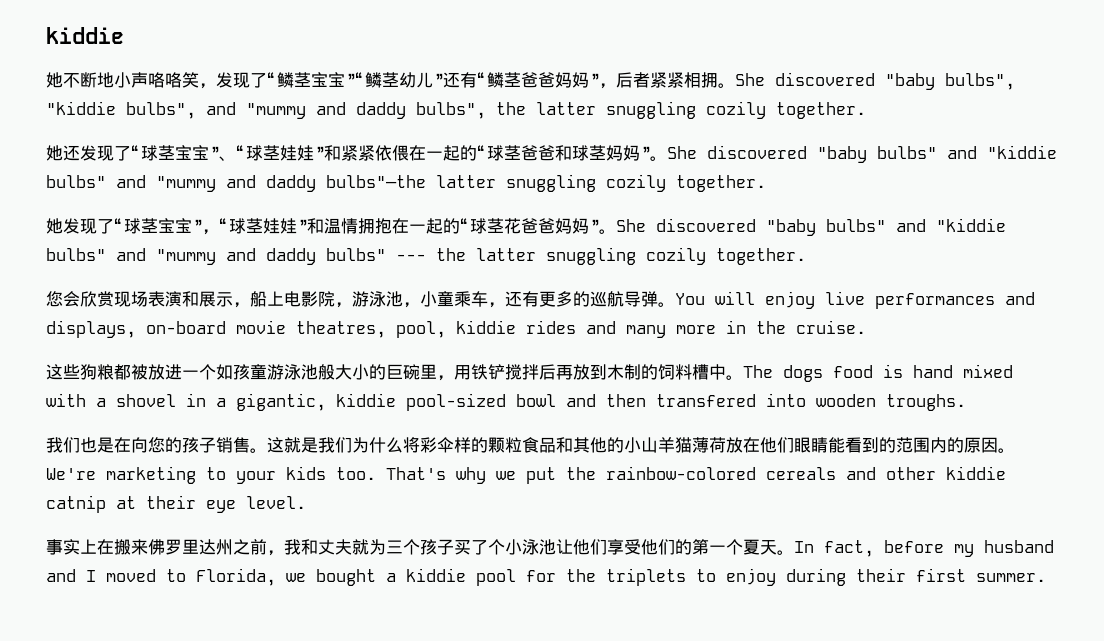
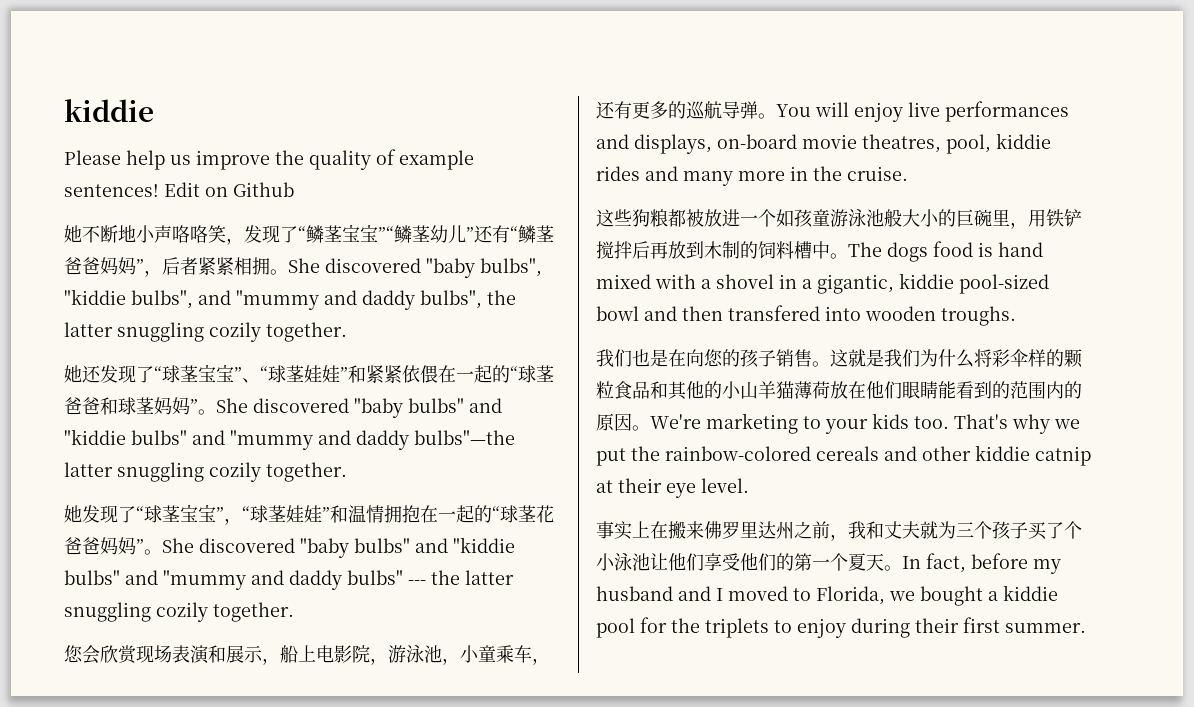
[46,27,124,44] kiddie -> [64,99,154,122] [64,149,474,170] [64,182,294,197] kiddie // Please help us improve the quality of example sentences! Edit on Github

